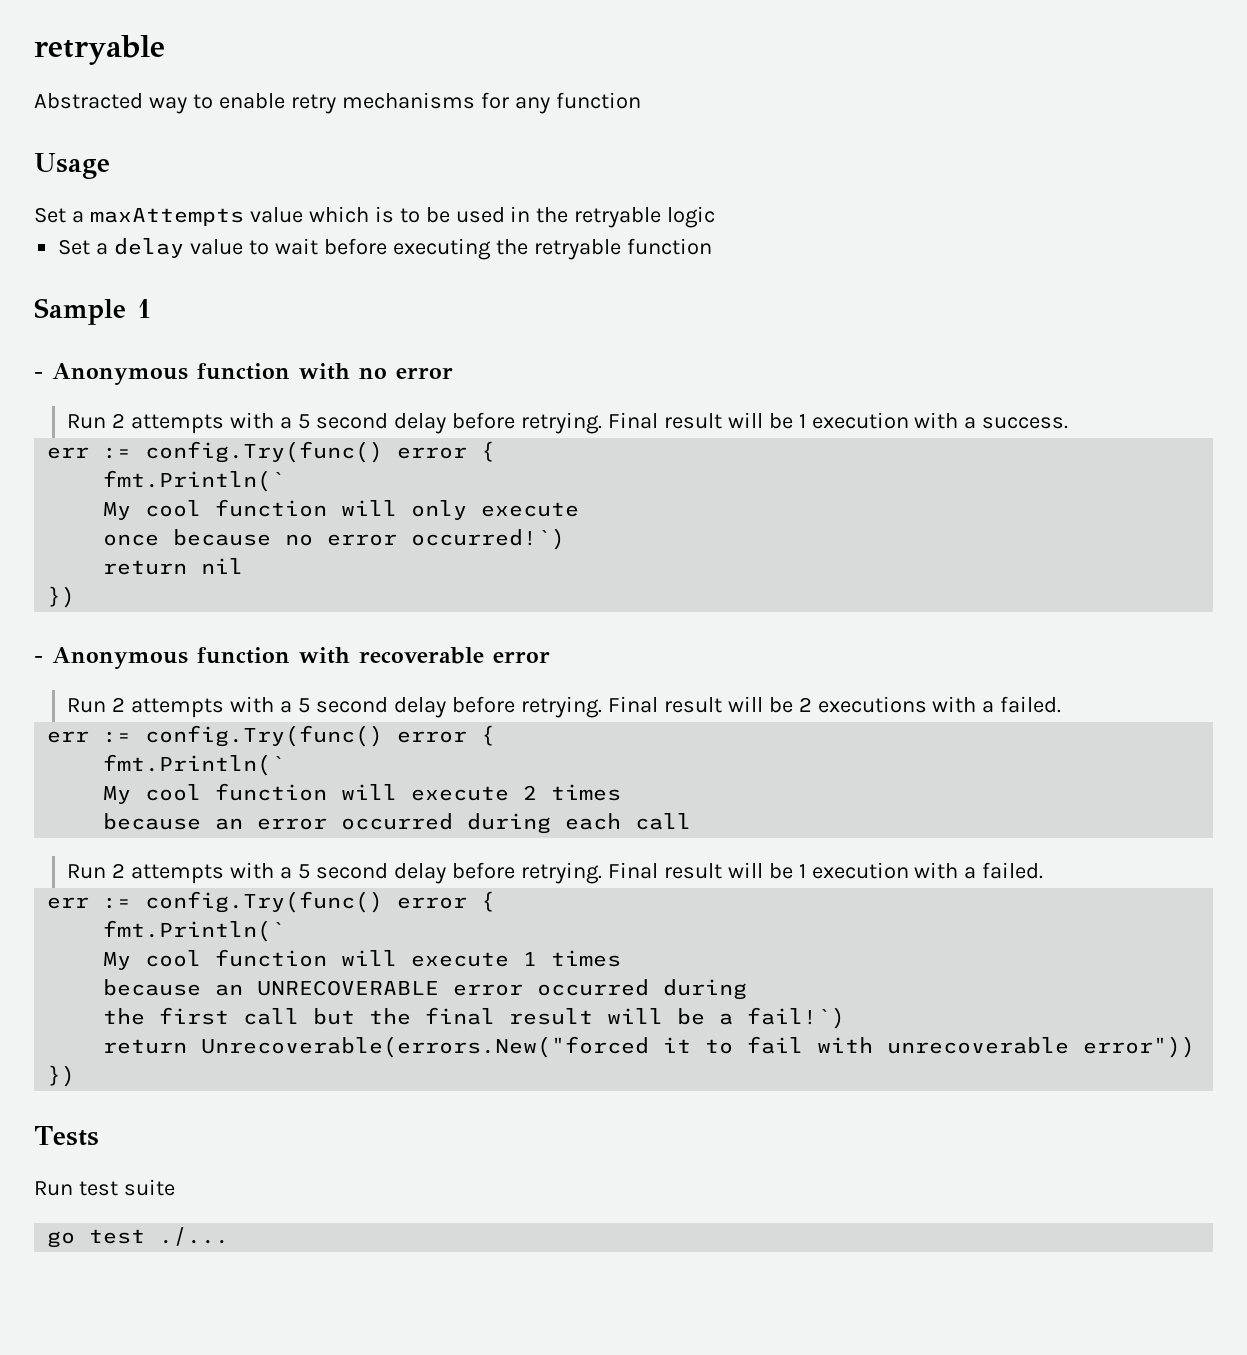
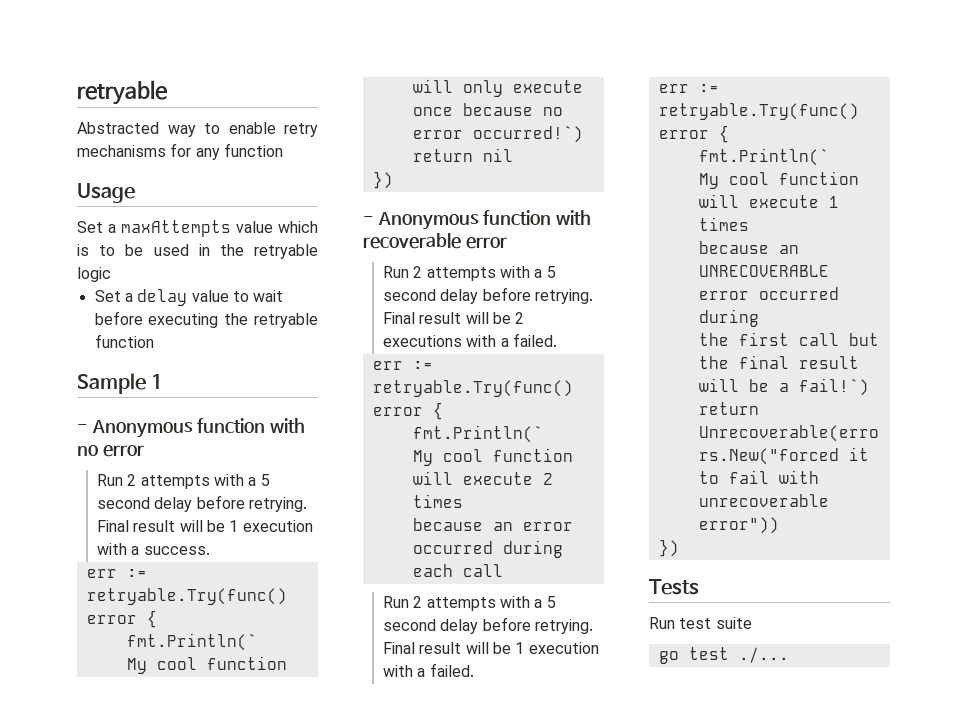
[145,441,384,463] config.Try(func() -> [86,588,287,605] retryable.Try(func()
[145,725,384,747] config.Try(func() -> [372,380,573,397] retryable.Try(func()
[145,891,384,913] config.Try(func() -> [658,103,859,120] retryable.Try(func()

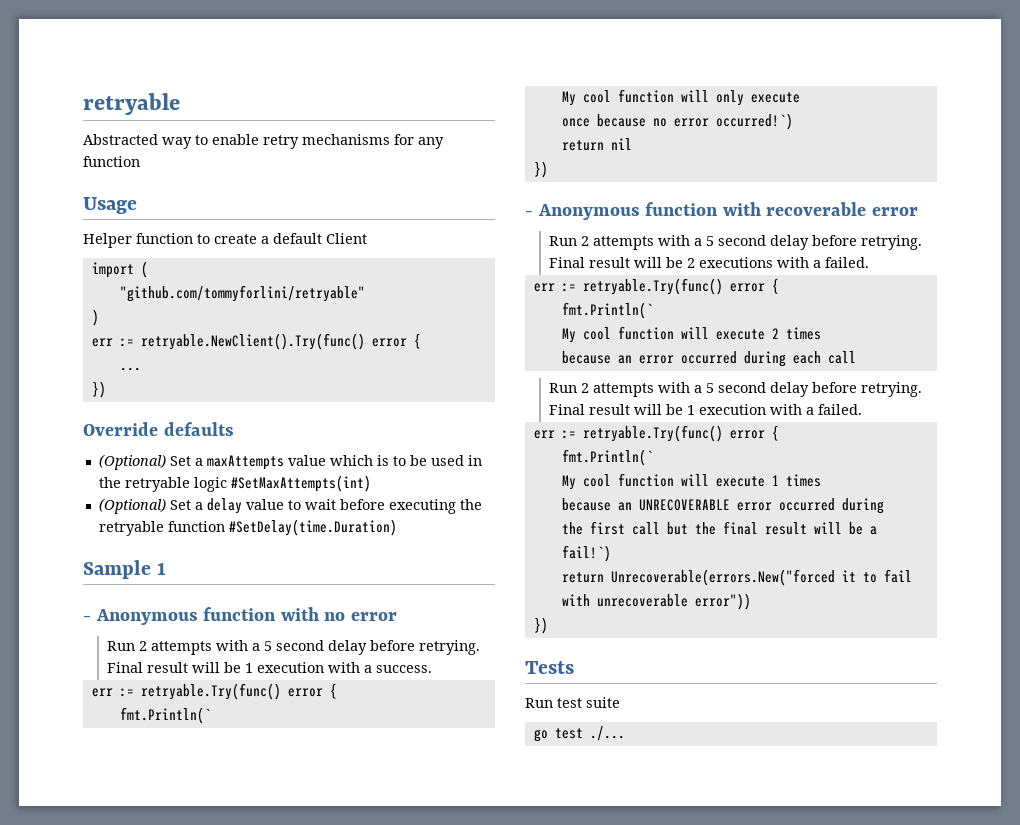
(135, 193) none -> [83,233,367,248] [91,261,148,278] [119,285,365,302] [91,309,99,326] [91,333,421,350] [119,367,141,371] [91,381,106,398] [83,422,234,436] [98,454,166,470] Helper function to create a default Client // import ( // "github.com/tommyforlini/retryable" // ) // err := retryable.NewClient().Try(func() error { // ... // }) // Override defaults // (Optional)
(111, 274) // -> [230,475,371,492] [98,498,166,514] #SetMaxAttempts(int) // (Optional)
(154, 341) none -> [228,519,397,536] #SetDelay(time.Duration)

